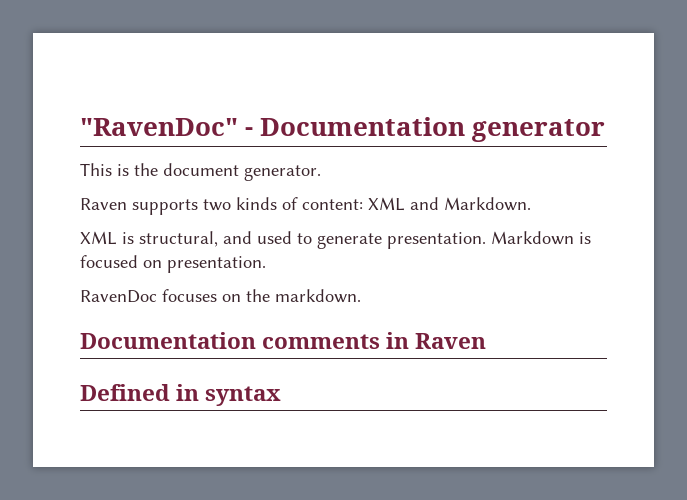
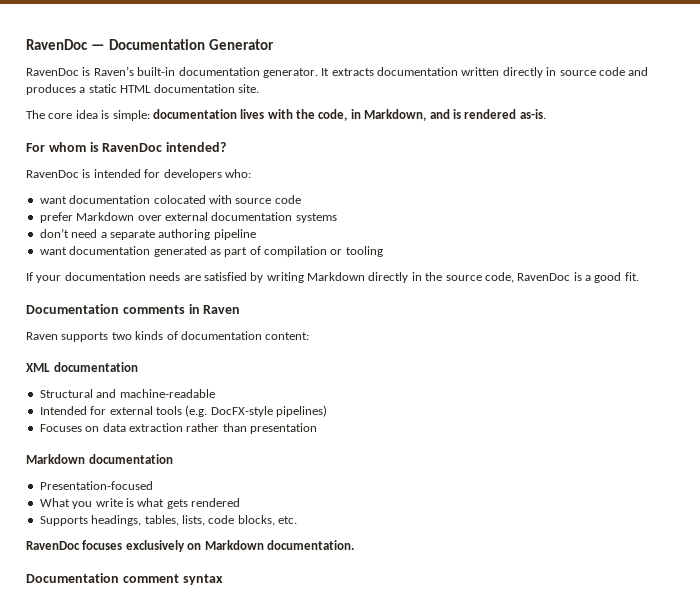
[80,117,606,142] [80,163,321,181] "RavenDoc" - Documentation generator // This is the document generator. -> [26,39,274,50] [26,66,649,78] [26,84,259,95] [26,109,546,121] [26,142,227,152] [26,169,251,180] [39,195,301,204] [39,212,337,223] [39,228,256,240] [39,246,383,257] [26,272,639,283] [26,304,241,314] RavenDoc — Documentation Generator // RavenDoc is Raven’s built-in documentation generator. It extracts documentation written directly in source code and produces a static HTML documentation site. // The core idea is simple: documentation lives with the code, in Markdown, and is rendered as-is. // For whom is RavenDoc intended? // RavenDoc is intended for developers who: // want documentation colocated with source code // prefer Markdown over external documentation systems // don’t need a separate authoring pipeline // want documentation generated as part of compilation or tooling // If your documentation needs are satisfied by writing Markdown directly in the source code, RavenDoc is a good fit. // Documentation comments in Raven
(298, 203) none -> [180,331,262,340] documentation
[368,197,531,211] [80,231,591,249] [80,255,266,273] [80,289,361,303] [80,332,487,349] [80,384,200,401] XML and Markdown. // XML is structural, and used to generate presentation. Markdown is focused on presentation. // RavenDoc focuses on the markdown. // Documentation comments in Raven // Defined in -> [26,362,138,372] [39,389,215,398] [39,405,327,417] [39,423,317,434] [26,454,173,464] [39,481,153,490] [39,498,240,509] [39,515,297,526] [26,540,354,552] [26,573,179,583] // XML documentation // Structural and machine-readable // Intended for external tools (e.g. DocFX-style pipelines) // Focuses on data extraction rather than presentation // Markdown documentation // Presentation-focused // What you write is what gets rendered // Supports headings, tables, lists, code blocks, etc. // RavenDoc focuses exclusively on Markdown documentation. // Documentation comment

